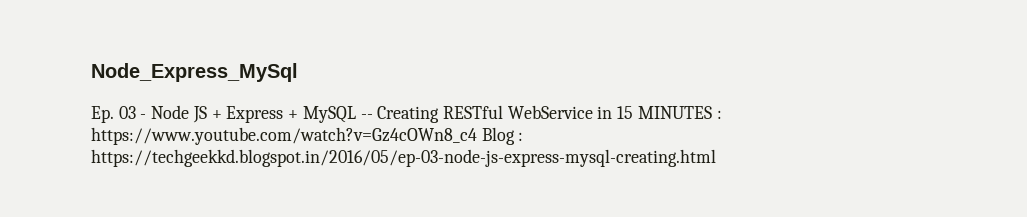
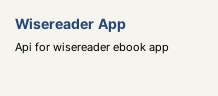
[91,63,298,82] [91,105,722,123] [91,127,524,145] [91,149,716,167] Node_Express_MySql // Ep. 03 - Node JS + Express + MySQL -- Creating RESTful WebService in 15 MINUTES : https://www.youtube.com/watch?v=Gz4cOWn8_c4 Blog : https://techgeekkd.blogspot.in/2016/05/ep-03-node-js-express-mysql-creating.html -> [15,18,126,32] [15,42,170,54] Wisereader App // Api for wisereader ebook app

